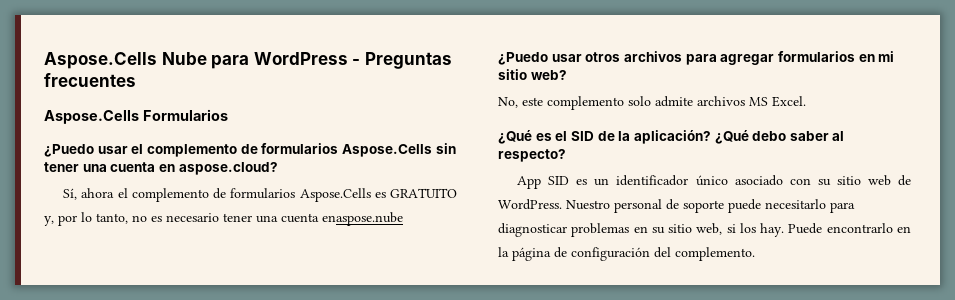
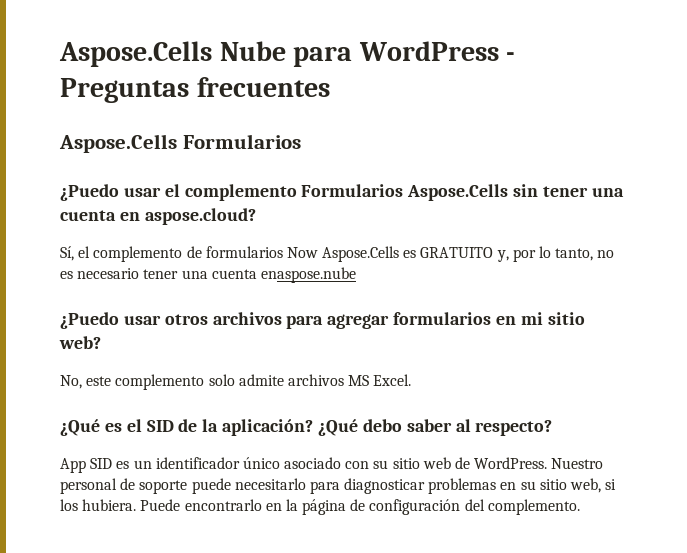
[240,143,339,154] de formularios -> [301,184,404,197] Formularios
[81,188,296,202] ahora el complemento de formularios -> [78,246,318,262] el complemento de formularios Now
[760,223,785,237] hay. -> [82,499,137,511] hubiera.

